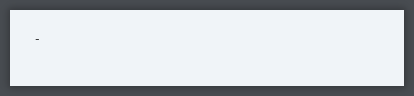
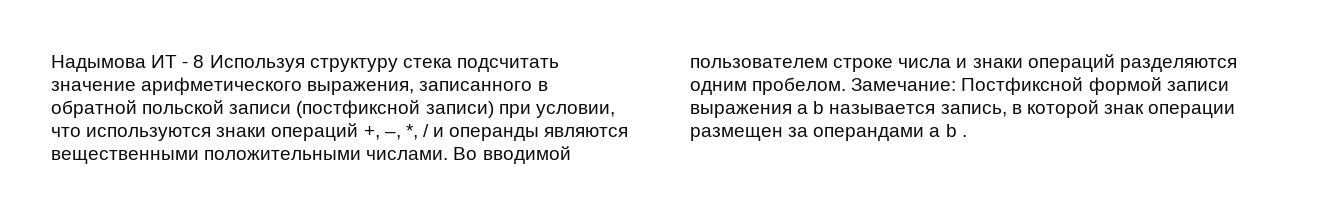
[35,39,40,43] - -> [51,55,559,72] [51,77,548,95] [51,100,615,118] [51,123,629,141] [51,146,571,164] [690,54,1237,72] [690,77,1229,95] [690,100,1236,118] [690,124,967,141] Надымова ИТ - 8 Используя структуру стека подсчитать значение арифметического выражения, записанного в обратной польской записи (постфиксной записи) при условии, что используются знаки операций +, –, *, / и операнды являются вещественными положительными числами. Во вводимой пользователем строке числа и знаки операций разделяются одним пробелом. Замечание: Постфиксной формой записи выражения a b называется запись, в которой знак операции размещен за операндами a b .

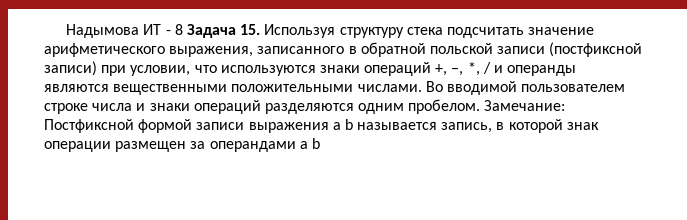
(205, 61) none -> [187,24,261,38] Задача 15.
[961,135,967,137] . -> (320, 143) none

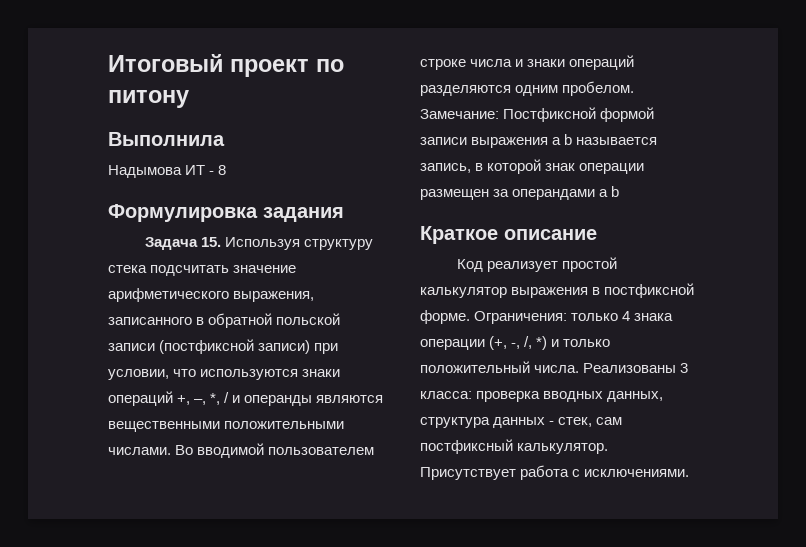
(66, 31) none -> [108,54,344,77] [108,90,189,108] [108,132,225,146] Итоговый проект по питону // Выполнила //
(183, 29) none -> [108,204,344,222] // Формулировка задания //
(320, 143) none -> [420,226,597,244] [456,257,617,272] [420,283,695,298] [420,310,674,324] [420,336,611,350] [420,361,689,373] [420,391,664,402] [420,417,623,428] [420,439,609,454] [420,465,690,480] // Краткое описание // Код реализует простой калькулятор выражения в постфиксной форме. Ограничения: только 4 знака операции (+, -, /, *) и только положительный числа. Реализованы 3 класса: проверка вводных данных, структура данных - стек, сам постфиксный калькулятор. Присутствует работа с исключениями.

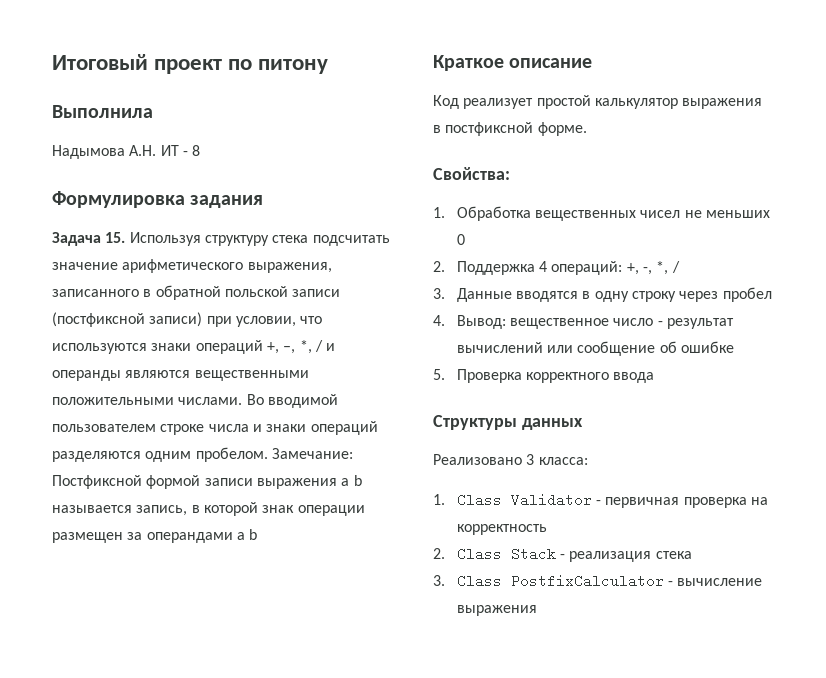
(182, 171) none -> [129,145,157,156] А.Н.
[474,311,674,324] [420,336,611,350] [420,361,689,373] [420,391,664,402] [420,417,623,428] [420,439,609,454] [420,465,690,480] Ограничения: только 4 знака операции (+, -, /, *) и только положительный числа. Реализованы 3 класса: проверка вводных данных, структура данных - стек, сам постфиксный калькулятор. Присутствует работа с исключениями. -> [433,167,510,180] [433,206,770,221] [456,234,465,245] [433,261,680,275] [433,287,772,302] [433,315,734,329] [456,341,734,356] [433,369,655,383] [433,415,583,430] [433,454,588,465] [433,493,768,508] [456,524,547,535] [433,547,692,562] [433,574,763,588] [456,605,537,616] // Свойства: // 1. Обработка вещественных чисел не меньших 0 // 2. Поддержка 4 операций: +, -, *, / // 3. Данные вводятся в одну строку через пробел // 4. Вывод: вещественное число - результат вычислений или сообщение об ошибке // 5. Проверка корректного ввода // Структуры данных // Реализовано 3 класса: // 1. Class Validator - первичная проверка на корректность // 2. Class Stack - реализация стека // 3. Class PostfixCalculator - вычисление выражения

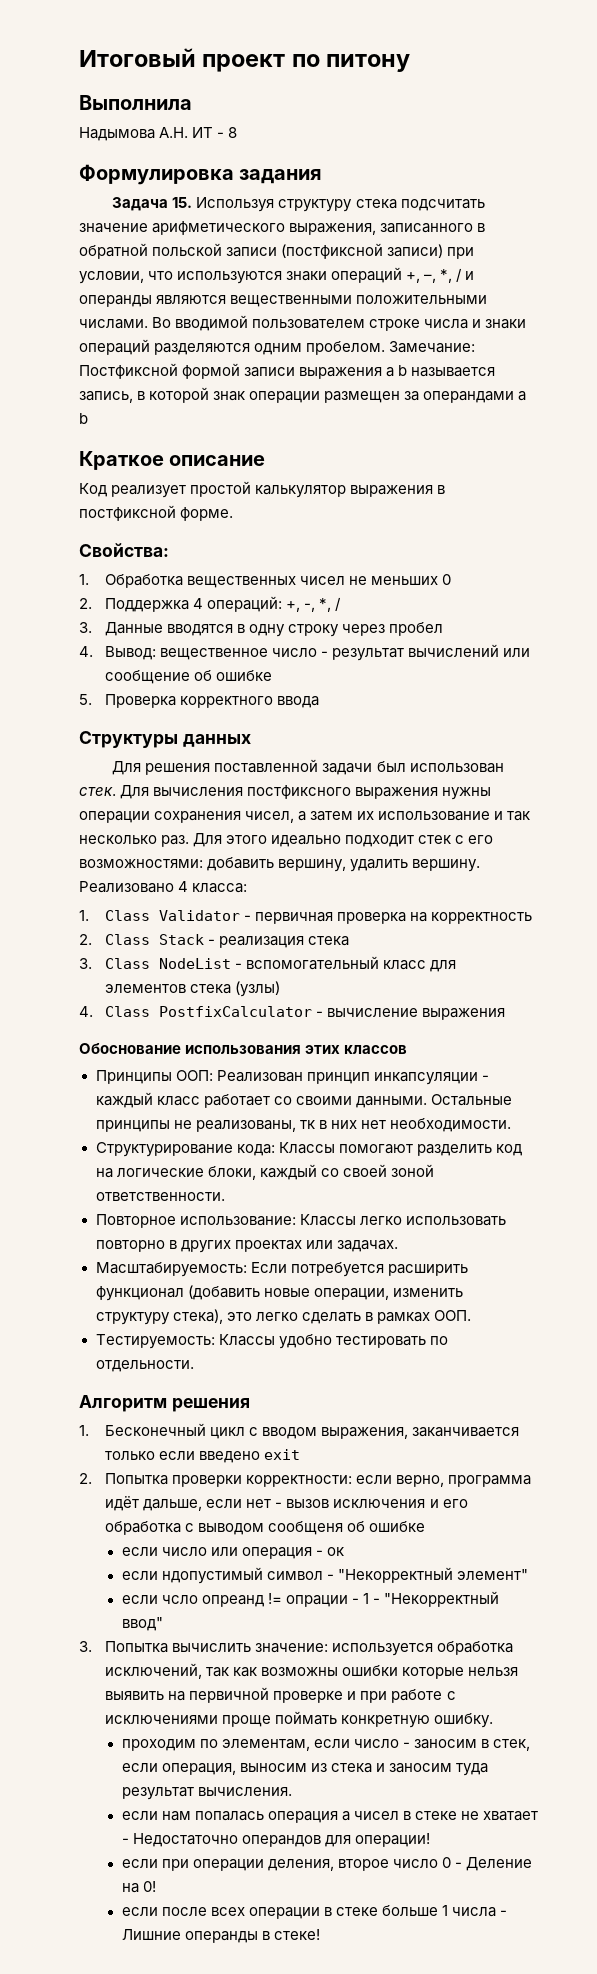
[433,454,535,465] Реализовано 3 -> [112,759,504,775] [79,785,492,800] [79,811,531,823] [79,833,494,847] [79,857,481,872] [79,881,189,893] Для решения поставленной задачи был использован стек. Для вычисления постфиксного выражения нужны операции сохранения чисел, а затем их использование и так несколько раз. Для этого идеально подходит стек с его возможностями: добавить вершину, удалить вершину. Реализовано 4
[510,574,763,588] [456,605,537,616] PostfixCalculator - вычисление выражения -> [159,956,457,972] [105,981,281,997] [79,1006,506,1020] [79,1043,408,1054] [95,1070,489,1085] [95,1092,512,1108] [95,1118,511,1132] [95,1142,522,1157] [95,1164,434,1180] [95,1192,225,1201] [95,1214,506,1228] [95,1240,398,1253] [95,1262,468,1277] [95,1285,463,1301] [95,1309,471,1325] [95,1334,448,1349] [95,1360,194,1372] [79,1395,250,1412] [79,1423,520,1439] [105,1449,301,1463] [79,1473,532,1487] [105,1496,468,1511] [105,1521,426,1535] [121,1547,344,1559] [121,1567,528,1584] [121,1591,500,1607] [121,1617,163,1631] [79,1641,514,1656] [105,1663,519,1679] [105,1687,456,1703] [105,1711,494,1728] [121,1739,531,1751] [121,1763,488,1776] [121,1787,292,1800] [121,1811,539,1823] [121,1833,430,1847] [121,1857,533,1871] [121,1881,156,1893] [121,1905,508,1919] [121,1929,320,1943] NodeList - вспомогательный класс для элементов стека (узлы) // 4. Class PostfixCalculator - вычисление выражения // Обоснование использования этих классов // Принципы ООП: Реализован принцип инкапсуляции - каждый класс работает со своими данными. Остальные принципы не реализованы, тк в них нет необходимости. // Структурирование кода: Классы помогают разделить код на логические блоки, каждый со своей зоной ответственности. // Повторное использование: Классы легко использовать повторно в других проектах или задачах. // Масштабируемость: Если потребуется расширить функционал (добавить новые операции, изменить структуру стека), это легко сделать в рамках ООП. // Тестируемость: Классы удобно тестировать по отдельности. // Алгоритм решения // 1. Бесконечный цикл с вводом выражения, заканчивается только если введено exit // 2. Попытка проверки корректности: если верно, программа идёт дальше, если нет - вызов исключения и его обработка с выводом сообщеня об ошибке // если число или операция - ок // если ндопустимый символ - "Некорректный элемент" // если чсло опреанд != опрации - 1 - "Некорректный ввод" // 3. Попытка вычислить значение: используется обработка исключений, так как возможны ошибки которые нельзя выявить на первичной проверке и при работе с исключениями проще поймать конкретную ошибку. // проходим по элементам, если число - заносим в стек, если операция, выносим из стека и заносим туда результат вычисления. // если нам попалась операция а чисел в стеке не хватает - Недостаточно операндов для операции! // если при операции деления, второе число 0 - Деление на 0! // если после всех операции в стеке больше 1 числа - Лишние операнды в стеке!

